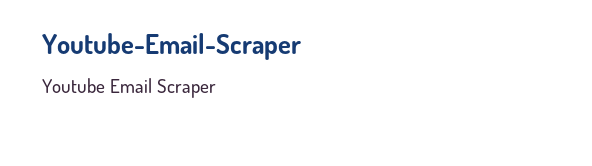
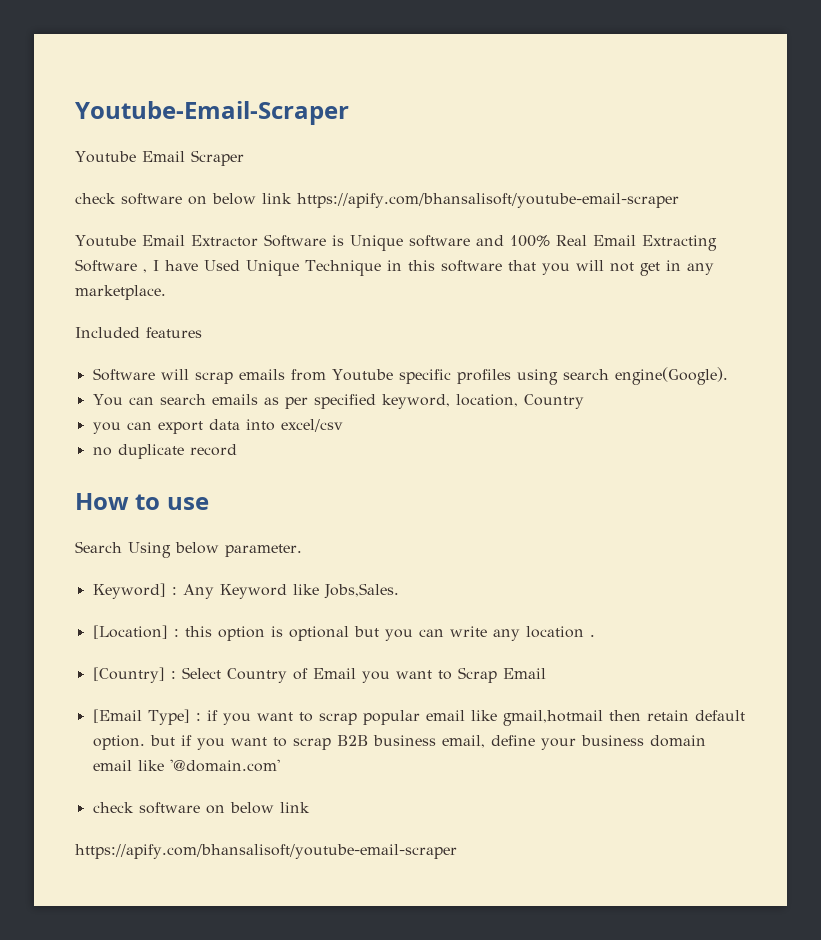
(217, 88) none -> [75,193,679,208] [75,234,717,251] [75,259,714,276] [75,285,166,300] [75,327,202,338] [92,367,728,385] [92,394,584,409] [92,419,343,434] [92,444,237,459] [75,493,209,510] [75,541,302,558] [92,583,399,599] [92,625,595,641] [92,667,546,683] [92,709,745,726] [92,735,706,750] [92,759,280,772] [92,802,310,814] [75,844,457,859] // check software on below link https://apify.com/bhansalisoft/youtube-email-scraper // Youtube Email Extractor Software is Unique software and 100% Real Email Extracting Software , I have Used Unique Technique in this software that you will not get in any marketplace. // Included features // Software will scrap emails from Youtube specific profiles using search engine(Google). // You can search emails as per specified keyword, location, Country // you can export data into excel/csv // no duplicate record // How to use // Search Using below parameter. // Keyword] : Any Keyword like Jobs,Sales. // [Location] : this option is optional but you can write any location . // [Country] : Select Country of Email you want to Scrap Email // [Email Type] : if you want to scrap popular email like gmail,hotmail then retain default option. but if you want to scrap B2B business email, define your business domain email like '@domain.com' // check software on below link // https://apify.com/bhansalisoft/youtube-email-scraper

